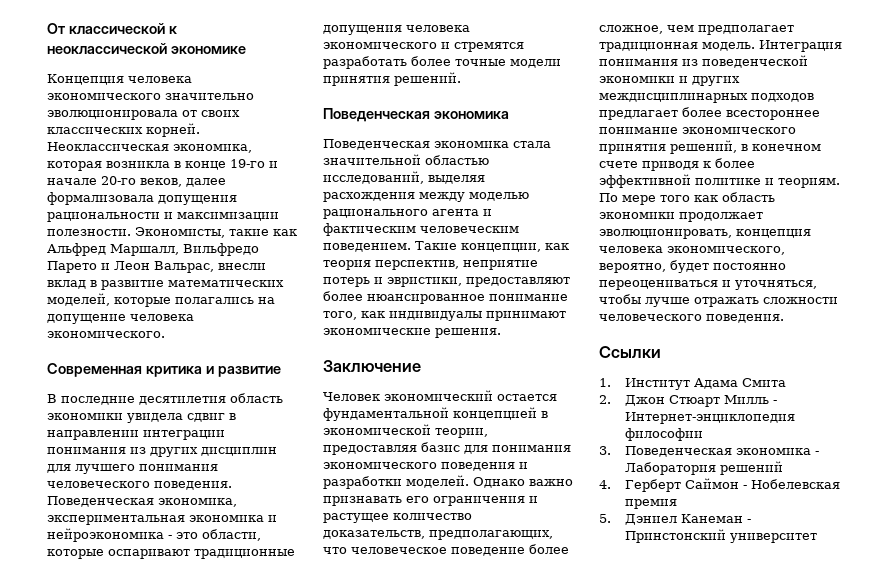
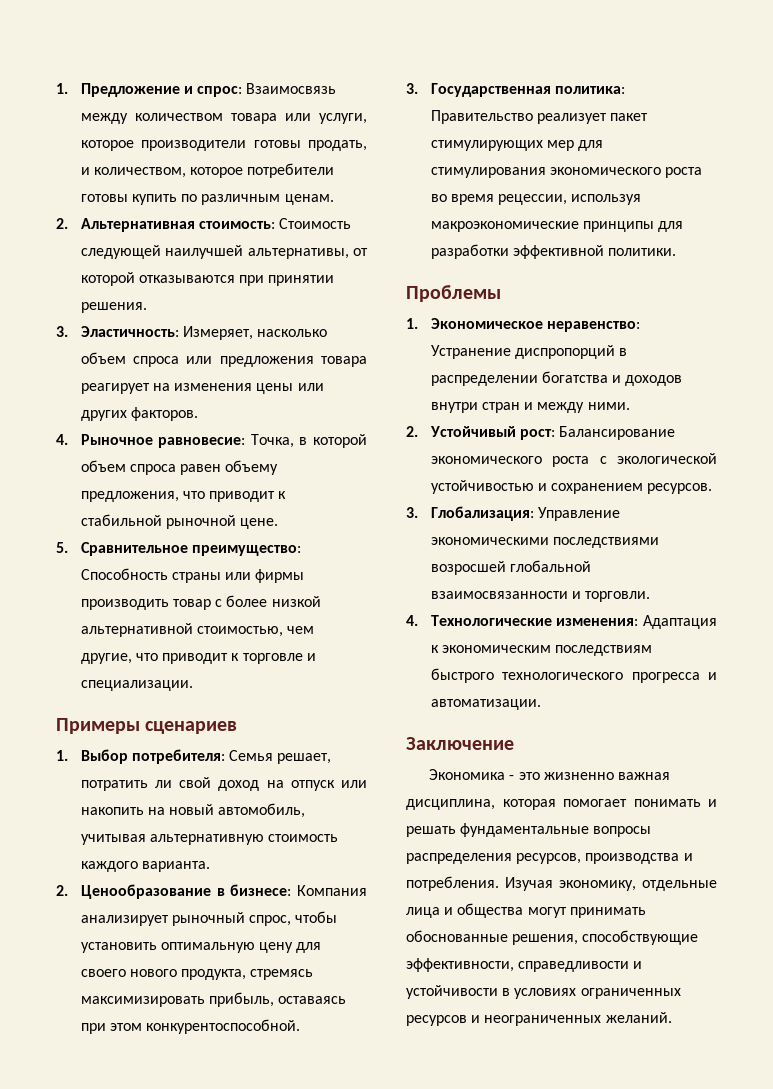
[47,23,177,34] [47,43,246,54] [47,74,192,85] [47,93,254,100] [47,110,240,120] [47,123,200,137] [47,142,252,153] [47,159,278,171] [47,176,226,187] [47,192,237,205] [47,212,279,222] [47,227,297,238] [47,243,259,256] [47,261,266,273] [47,280,284,290] [47,293,275,307] [47,314,194,324] [47,331,165,338] [47,363,281,377] [47,393,283,405] [47,413,236,423] [47,430,225,440] [47,447,277,457] [47,464,218,474] [47,481,232,490] [47,496,237,507] [47,515,277,525] [47,528,261,542] [47,549,295,559] [323,25,470,35] [323,42,524,52] [323,56,561,69] [323,72,461,86] [323,108,509,122] [323,139,551,150] [323,154,489,165] [323,171,485,184] [323,192,529,202] [323,209,492,219] [323,223,519,236] [323,241,569,252] [323,260,538,270] [323,277,570,287] [323,291,568,304] [323,311,566,321] [323,328,501,338] [323,360,421,372] [323,390,557,401] [323,407,548,421] [323,424,488,438] [323,442,571,455] [323,462,528,471] [323,475,573,489] [323,496,538,506] [323,513,472,523] [323,530,553,540] [323,544,569,556] [599,25,794,35] [599,40,842,52] [599,55,808,68] [599,76,740,86] [599,93,814,103] [599,107,820,120] [599,127,796,134] [599,140,821,154] [599,158,755,171] [599,174,840,188] [599,192,775,205] [599,212,763,222] [599,229,811,239] [599,246,785,255] [599,260,786,273] [599,280,817,290] [599,294,838,307] [599,314,784,323] [599,346,661,358] [599,378,786,390] [599,395,777,407] [624,412,795,424] [624,428,703,441] [599,446,819,457] [624,461,783,475] [599,478,840,492] [624,499,677,509] [599,514,751,525] [624,529,817,543] От классической к неоклассической экономике // Концепция человека экономического значительно эволюционировала от своих классических корней. Неоклассическая экономика, которая возникла в конце 19-го и начале 20-го веков, далее формализовала допущения рациональности и максимизации полезности. Экономисты, такие как Альфред Маршалл, Вильфредо Парето и Леон Вальрас, внесли вклад в развитие математических моделей, которые полагались на допущение человека экономического. // Современная критика и развитие // В последние десятилетия область экономики увидела сдвиг в направлении интеграции понимания из других дисциплин для лучшего понимания человеческого поведения. Поведенческая экономика, экспериментальная экономика и нейроэкономика - это области, которые оспаривают традиционные допущения человека экономического и стремятся разработать более точные модели принятия решений. // Поведенческая экономика // Поведенческая экономика стала значительной областью исследований, выделяя расхождения между моделью рационального агента и фактическим человеческим поведением. Такие концепции, как теория перспектив, неприятие потерь и эвристики, предоставляют более нюансированное понимание того, как индивидуалы принимают экономические решения. // Заключение // Человек экономический остается фундаментальной концепцией в экономической теории, предоставляя базис для понимания экономического поведения и разработки моделей. Однако важно признавать его ограничения и растущее количество доказательств, предполагающих, что человеческое поведение более сложное, чем предполагает традиционная модель. Интеграция понимания из поведенческой экономики и других междисциплинарных подходов предлагает более всестороннее понимание экономического принятия решений, в конечном счете приводя к более эффективной политике и теориям. По мере того как область экономики продолжает эволюционировать, концепция человека экономического, вероятно, будет постоянно переоцениваться и уточняться, чтобы лучше отражать сложности человеческого поведения. // Ссылки // 1. Институт Адама Смита // 2. Джон Стюарт Милль - Интернет-энциклопедия философии // 3. Поведенческая экономика - Лаборатория решений // 4. Герберт Саймон - Нобелевская премия // 5. Дэниел Канеман - Принстонский университет -> [56,83,337,97] [80,113,367,124] [80,140,367,151] [80,163,335,178] [80,194,334,205] [56,218,352,232] [80,245,368,259] [80,272,335,286] [80,302,147,313] [56,326,328,340] [80,352,367,367] [80,383,324,394] [80,407,198,421] [56,434,367,448] [80,460,279,475] [80,491,287,502] [80,514,279,529] [56,542,301,556] [80,568,305,583] [80,595,321,610] [80,623,315,637] [80,653,316,664] [80,680,193,691] [56,718,238,734] [56,749,332,764] [80,777,367,791] [80,803,306,818] [80,834,339,845] [80,861,210,872] [56,884,367,899] [80,911,338,926] [80,942,322,953] [80,969,314,980] [80,992,347,1007] [80,1019,301,1034] [406,83,625,97] [430,110,649,124] [430,140,604,151] [430,167,703,178] [430,194,642,205] [430,221,684,232] [430,244,677,259] [406,285,501,302] [406,318,640,332] [430,345,628,359] [430,371,683,386] [430,402,630,413] [406,426,676,440] [430,453,717,467] [430,480,713,494] [406,506,620,521] [430,537,659,548] [430,560,591,575] [430,591,651,602] [406,615,717,629] [430,645,653,656] [430,668,717,683] [430,699,541,710] [406,737,514,750] [429,769,670,780] [406,799,717,810] [406,823,652,837] [406,853,693,864] [406,876,717,891] [406,903,646,918] [406,930,699,945] [406,958,643,972] [406,985,681,999] [406,1012,672,1026] 1. Предложение и спрос: Взаимосвязь между количеством товара или услуги, которое производители готовы продать, и количеством, которое потребители готовы купить по различным ценам. // 2. Альтернативная стоимость: Стоимость следующей наилучшей альтернативы, от которой отказываются при принятии решения. // 3. Эластичность: Измеряет, насколько объем спроса или предложения товара реагирует на изменения цены или других факторов. // 4. Рыночное равновесие: Точка, в которой объем спроса равен объему предложения, что приводит к стабильной рыночной цене. // 5. Сравнительное преимущество: Способность страны или фирмы производить товар с более низкой альтернативной стоимостью, чем другие, что приводит к торговле и специализации. // Примеры сценариев // 1. Выбор потребителя: Семья решает, потратить ли свой доход на отпуск или накопить на новый автомобиль, учитывая альтернативную стоимость каждого варианта. // 2. Ценообразование в бизнесе: Компания анализирует рыночный спрос, чтобы установить оптимальную цену для своего нового продукта, стремясь максимизировать прибыль, оставаясь при этом конкурентоспособной. // 3. Государственная политика: Правительство реализует пакет стимулирующих мер для стимулирования экономического роста во время рецессии, используя макроэкономические принципы для разработки эффективной политики. // Проблемы // 1. Экономическое неравенство: Устранение диспропорций в распределении богатства и доходов внутри стран и между ними. // 2. Устойчивый рост: Балансирование экономического роста с экологической устойчивостью и сохранением ресурсов. // 3. Глобализация: Управление экономическими последствиями возросшей глобальной взаимосвязанности и торговли. // 4. Технологические изменения: Адаптация к экономическим последствиям быстрого технологического прогресса и автоматизации. // Заключение // Экономика - это жизненно важная дисциплина, которая помогает понимать и решать фундаментальные вопросы распределения ресурсов, производства и потребления. Изучая экономику, отдельные лица и общества могут принимать обоснованные решения, способствующие эффективности, справедливости и устойчивости в условиях ограниченных ресурсов и неограниченных желаний.

